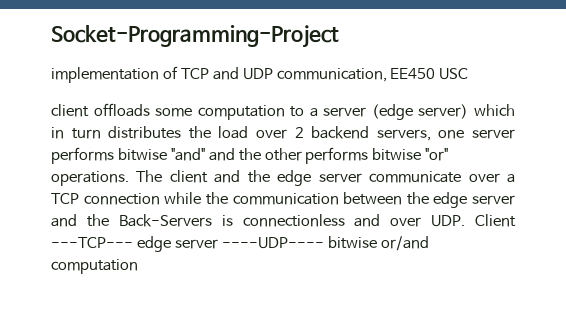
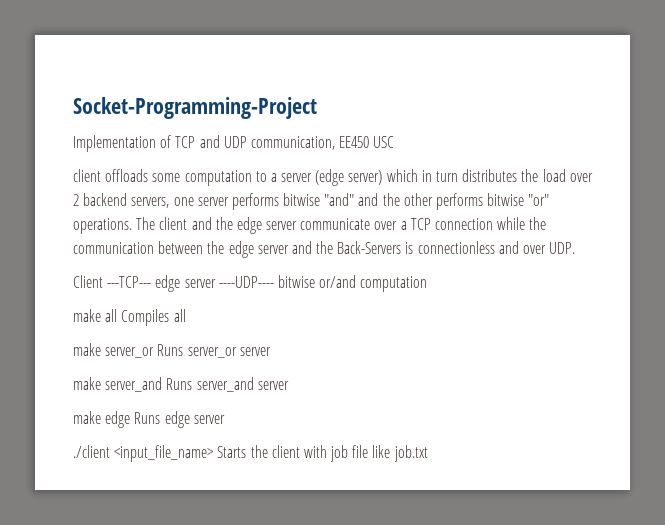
[51,67,159,83] implementation -> [73,135,156,152] Implementation
(466, 221) none -> (576, 248) //
(138, 266) none -> [73,309,186,326] [73,343,271,358] [73,377,289,392] [73,411,225,428] [73,445,428,462] // make all Compiles all // make server_or Runs server_or server // make server_and Runs server_and server // make edge Runs edge server // ./client <input_file_name> Starts the client with job file like job.txt

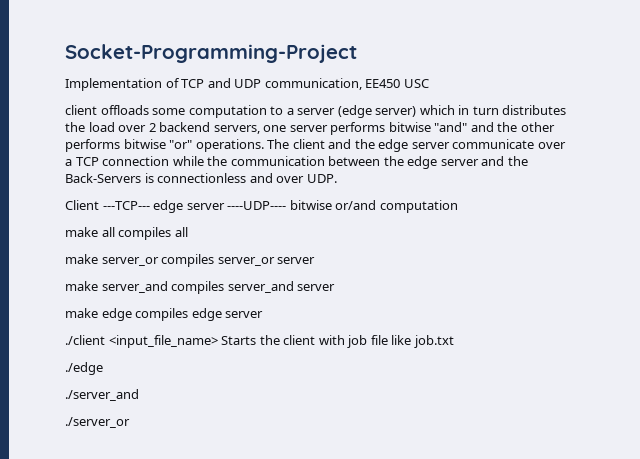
[121,309,170,326] Compiles -> [118,227,172,240] compiles
[157,344,184,356] Runs -> [161,254,215,267] compiles
[166,378,193,390] Runs -> [171,281,225,294] compiles
[134,412,161,424] Runs -> [135,308,189,321] compiles
(428, 453) none -> [65,362,103,375] [65,389,139,401] [65,417,130,428] // ./edge // ./server_and // ./server_or

